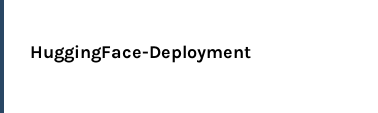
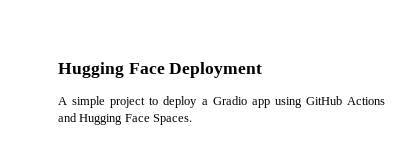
[30,45,251,63] HuggingFace-Deployment -> [58,62,263,78] [58,96,385,108] [58,113,193,125] Hugging Face Deployment // A simple project to deploy a Gradio app using GitHub Actions and Hugging Face Spaces.

